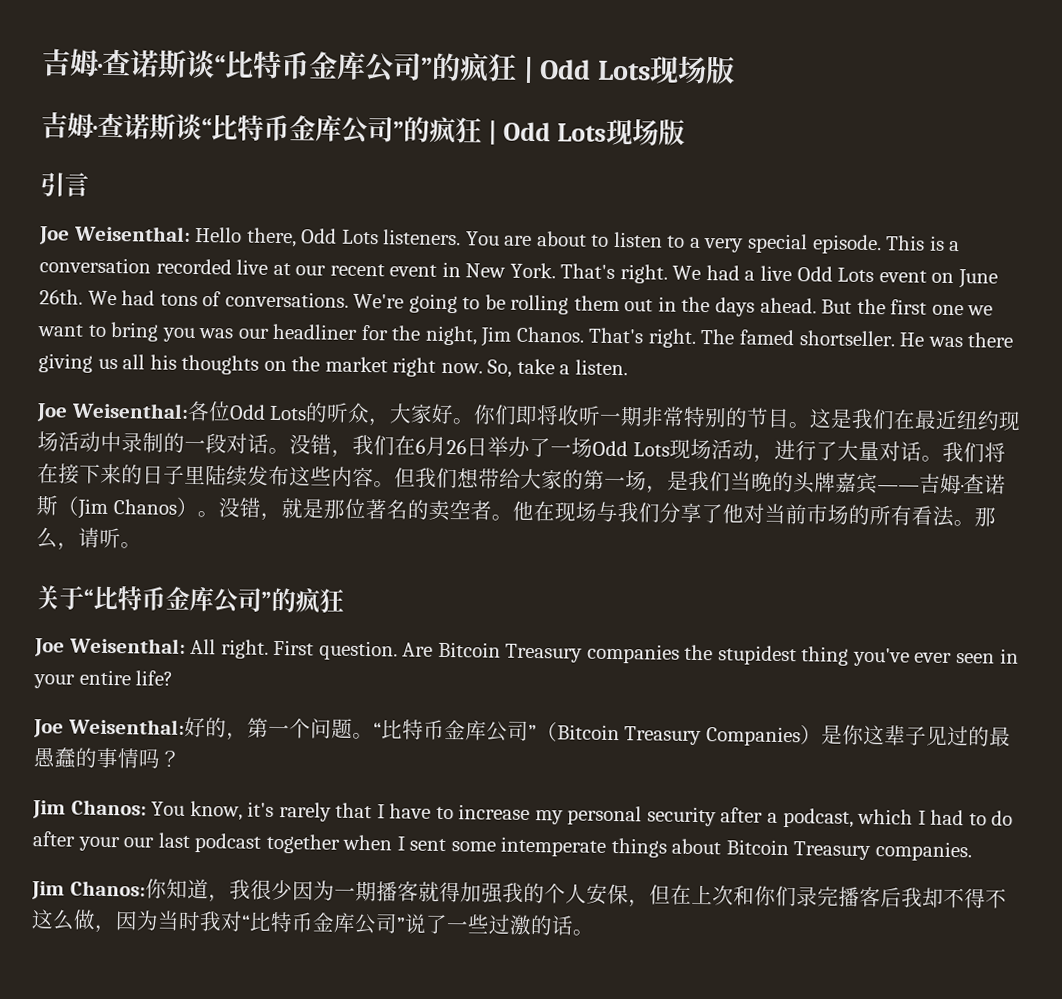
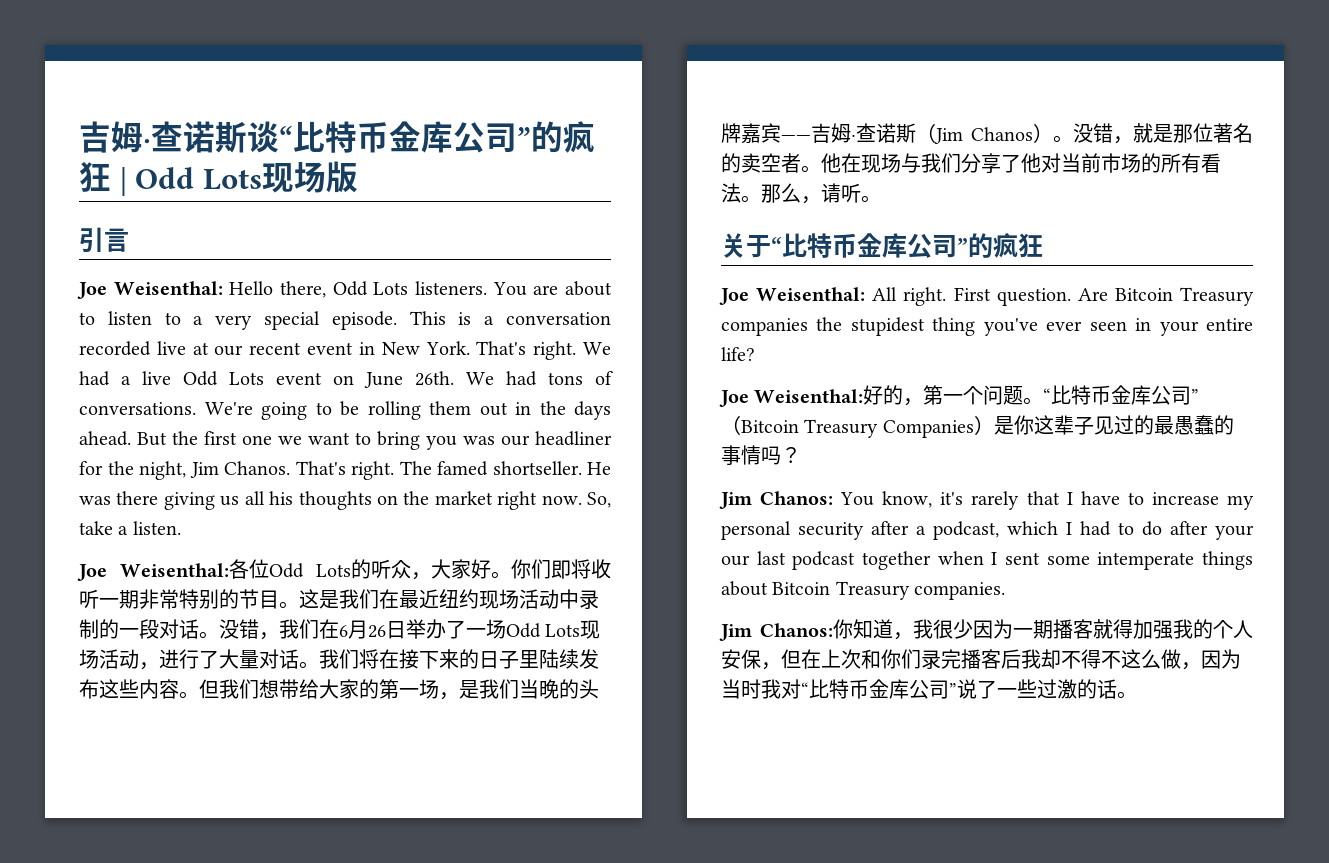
[41,111,686,146] // 吉姆·查诺斯谈“比特币金库公司”的疯狂 | Odd Lots现场版 -> (358, 177) none

